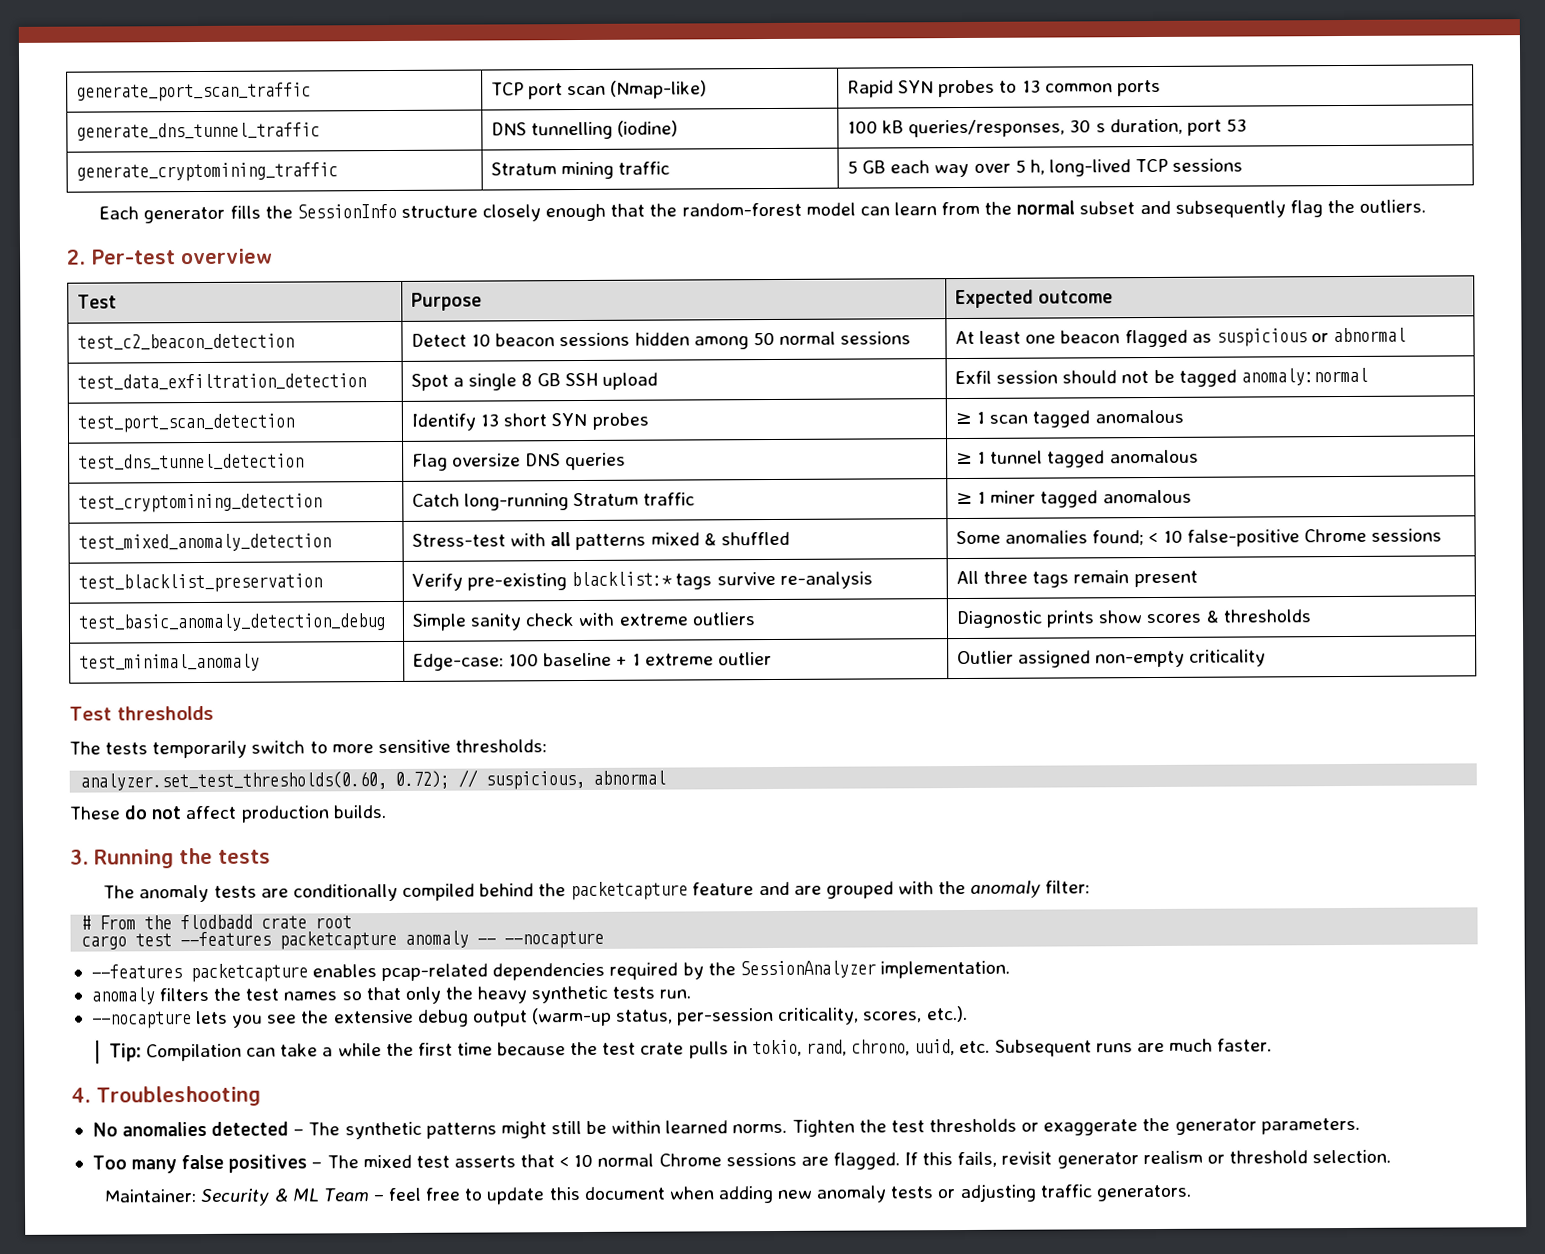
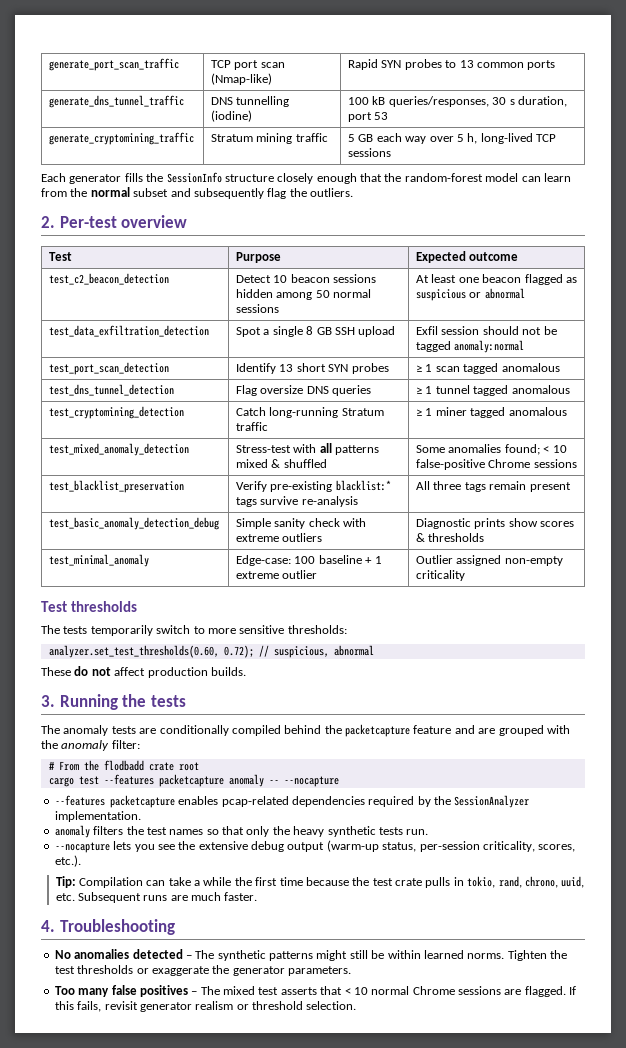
[104,1183,1192,1207] // Maintainer: Security & ML Team – feel free to update this document when adding new anomaly tests or adjusting traffic generators. -> (357, 1005) none

